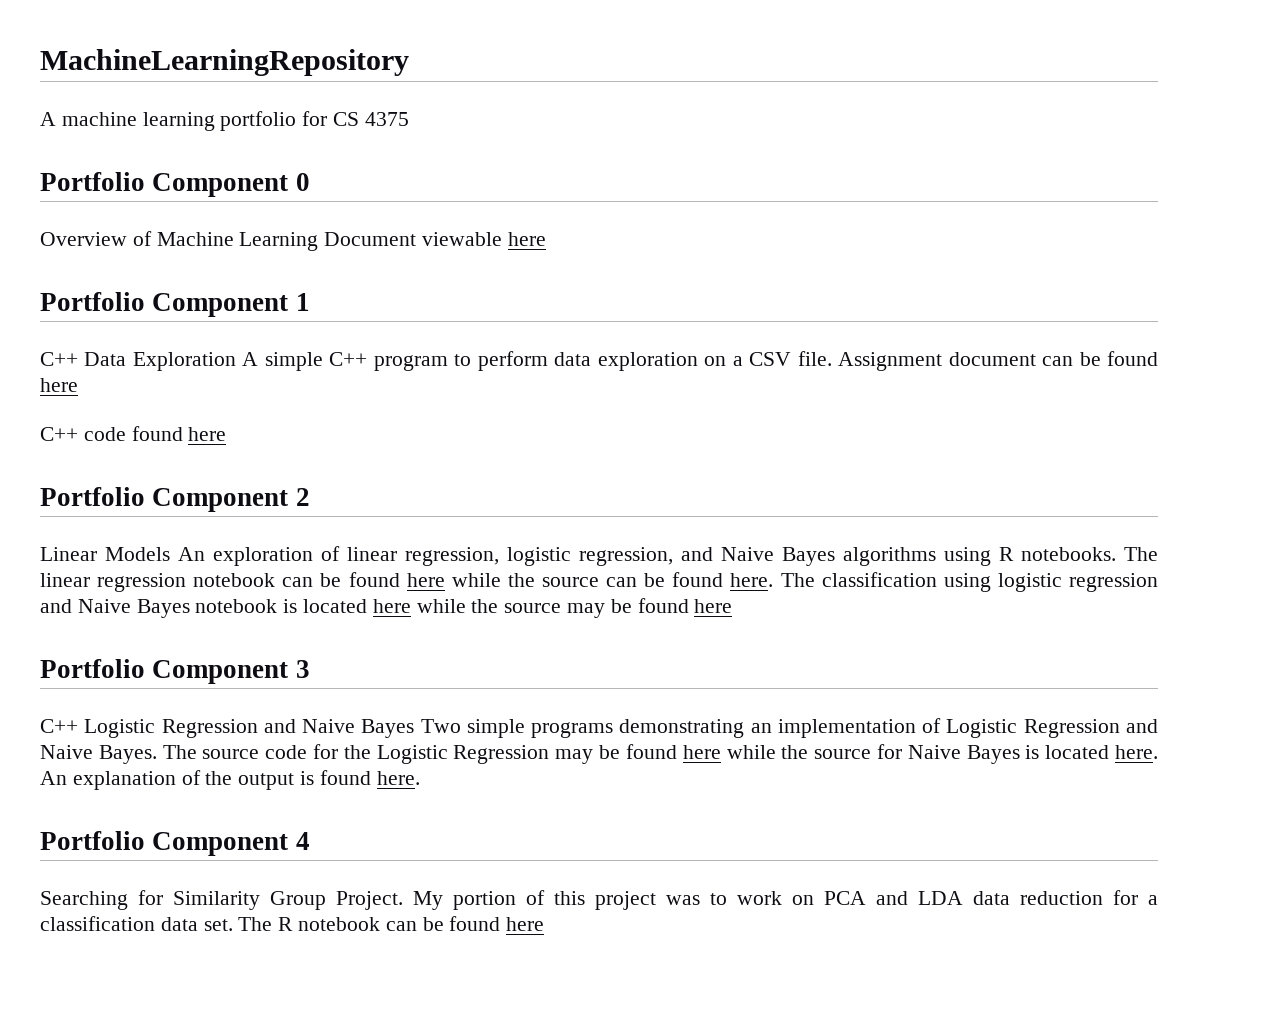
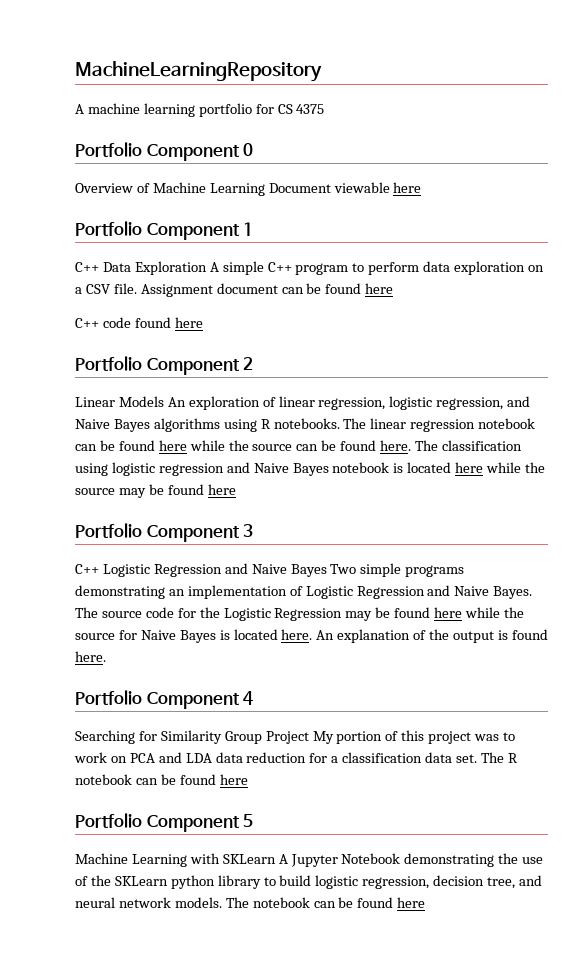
[336,891,403,910] Project. -> [265,731,309,744] Project
(545, 924) none -> [75,813,254,832] [75,853,544,867] [75,875,543,889] [75,897,426,908] // Portfolio Component 5 // Machine Learning with SKLearn A Jupyter Notebook demonstrating the use of the SKLearn python library to build logistic regression, decision tree, and neural network models. The notebook can be found here

